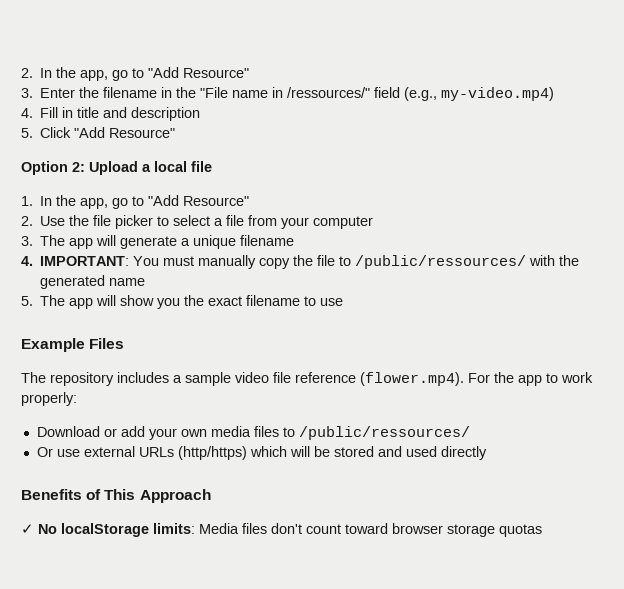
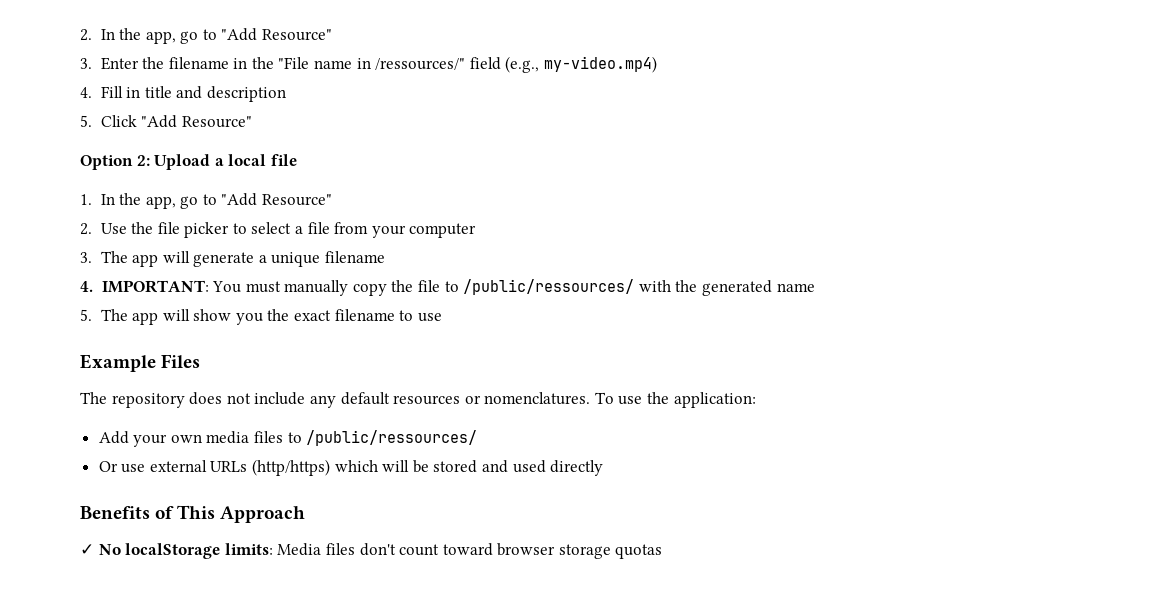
[117,372,593,386] [21,392,77,406] [36,426,145,437] includes a sample video file reference (flower.mp4). For the app to work properly: // Download or add -> [189,392,756,408] [98,431,129,444] does not include any default resources or nomenclatures. To use the application: // Add

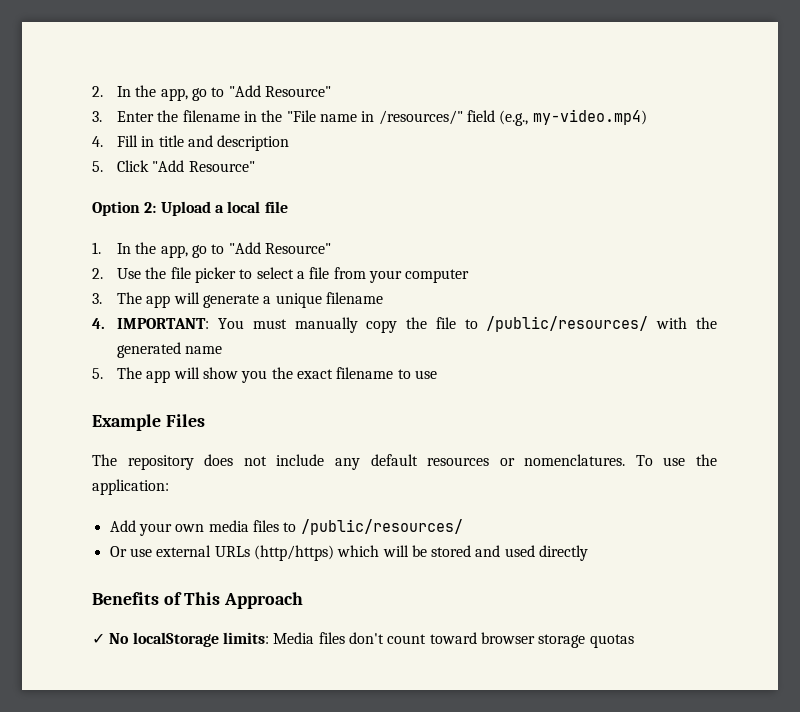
[375,58,466,70] /ressources/" -> [378,110,463,125] /resources/"
[463,279,635,295] /public/ressources/ -> [486,316,649,332] /public/resources/
[306,430,478,446] /public/ressources/ -> [300,519,463,535] /public/resources/

